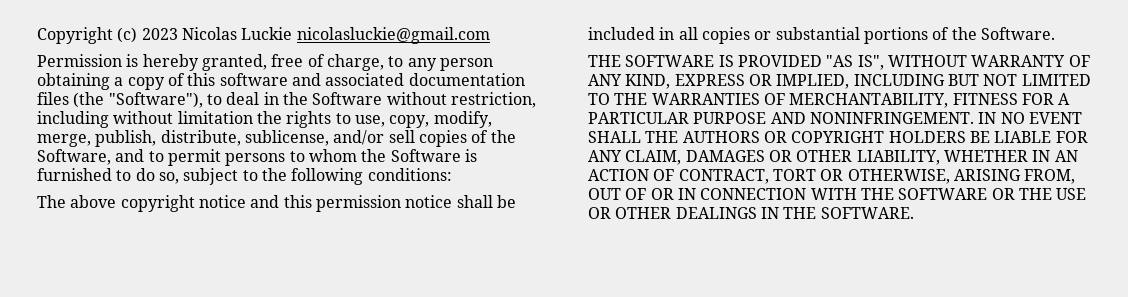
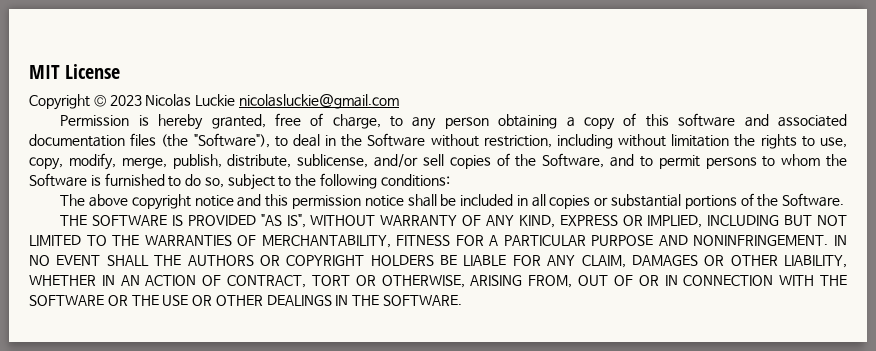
[37,27,138,44] Copyright (c) -> [29,64,121,79] [29,94,106,110] MIT License // Copyright ©

